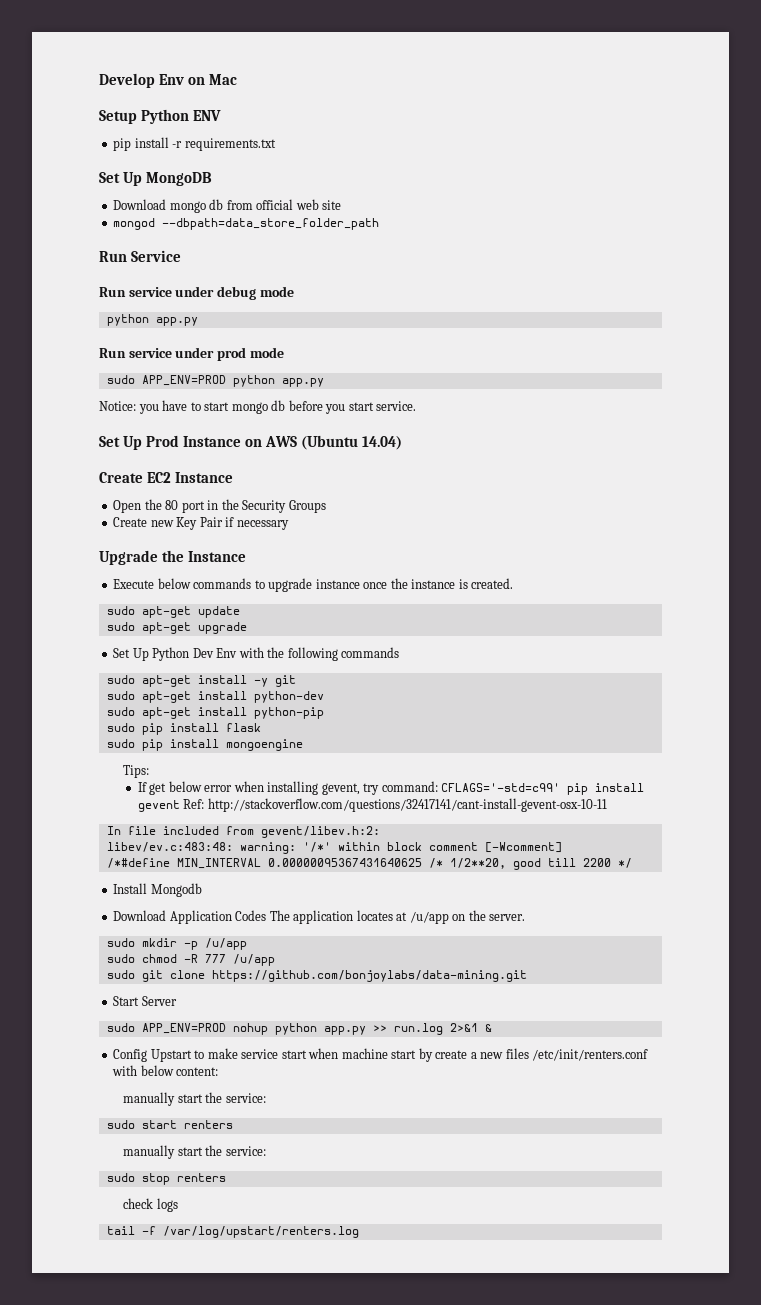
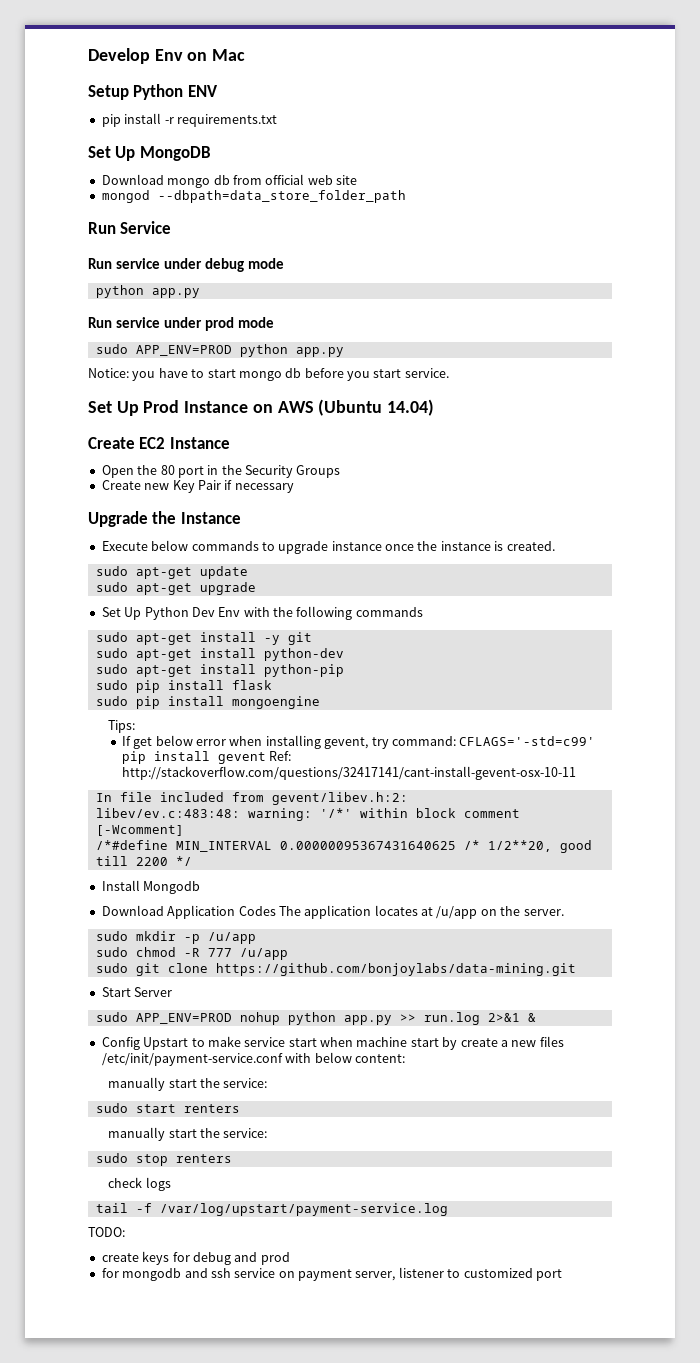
[532,1049,649,1061] /etc/init/renters.conf -> [101,1053,283,1066] /etc/init/payment-service.conf
[162,1226,359,1238] /var/log/upstart/renters.log -> [159,1203,448,1216] [88,1227,125,1237] [101,1251,290,1265] [101,1267,562,1281] /var/log/upstart/payment-service.log // TODO: // create keys for debug and prod // for mongodb and ssh service on payment server, listener to customized port

